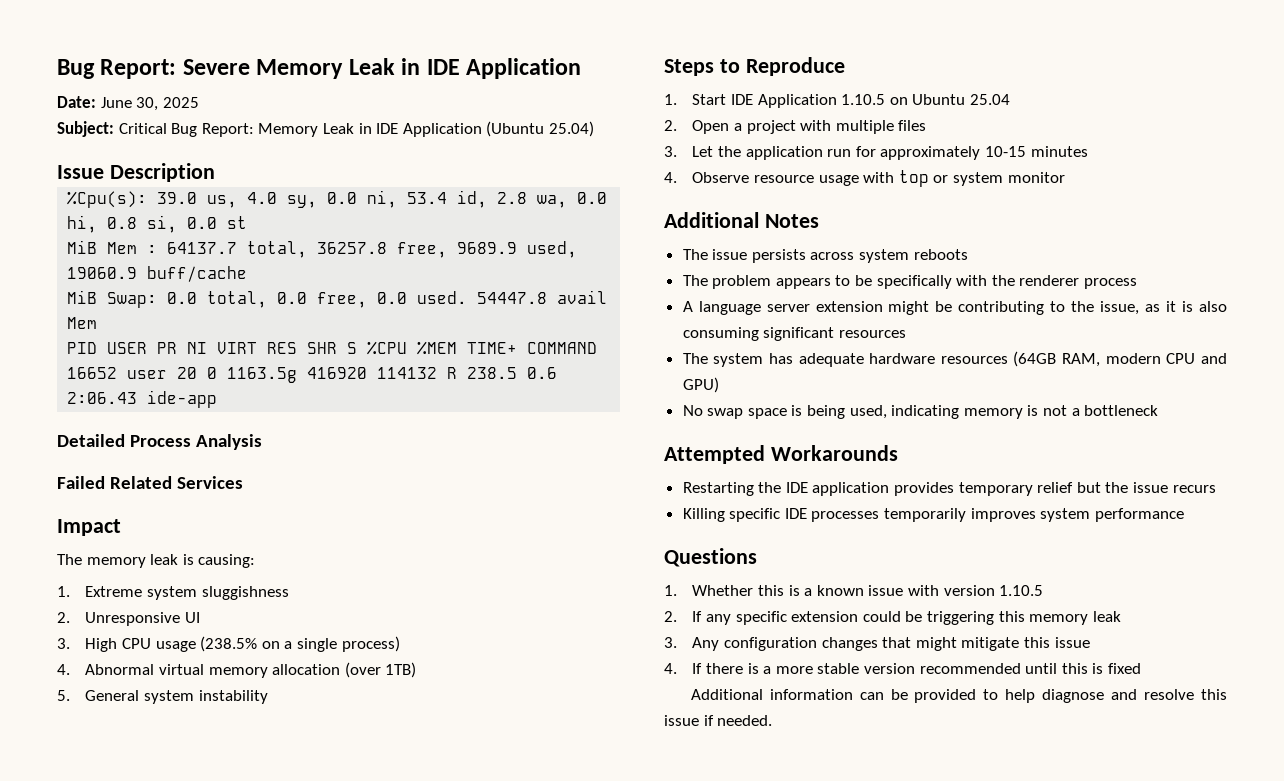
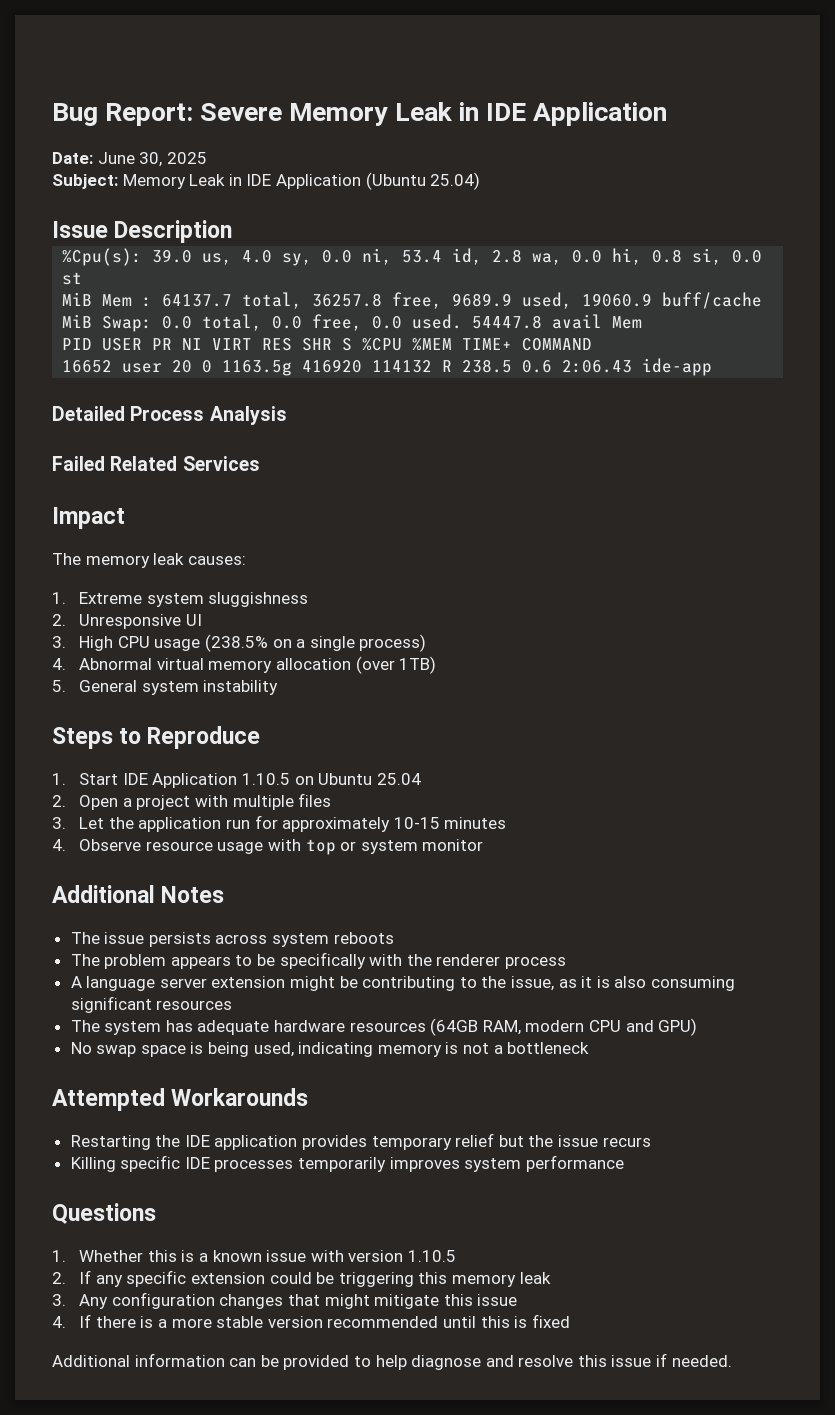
[118,123,254,137] Critical Bug Report: -> (118, 181) none
[182,554,256,568] is causing: -> [187,556,246,565] causes:

